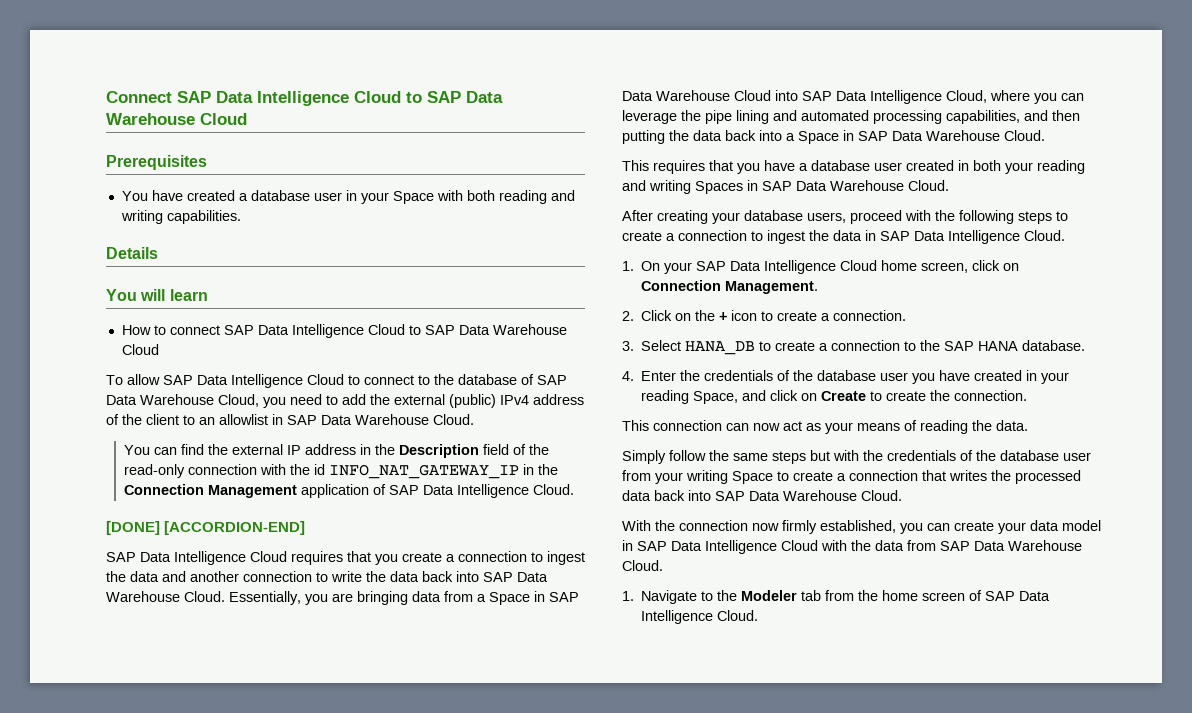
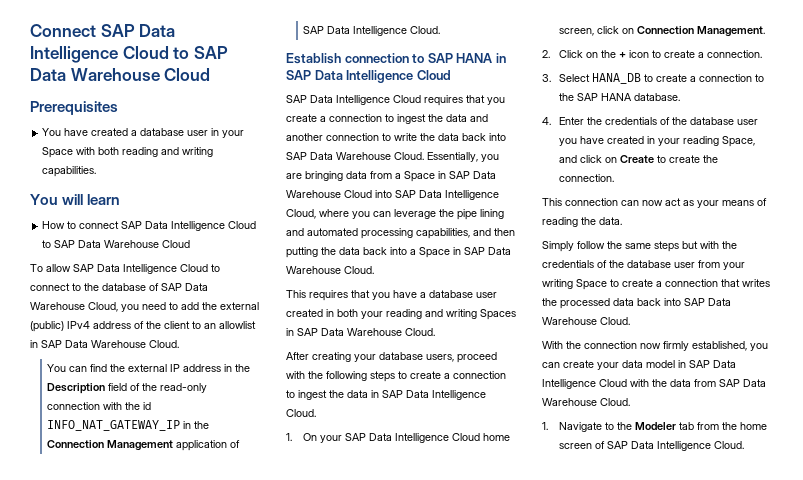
[106,247,158,259] // Details -> (97, 171) none
[106,521,306,535] [DONE] [ACCORDION-END] -> [286,53,506,64] [286,70,451,83] Establish connection to SAP HANA in SAP Data Intelligence Cloud

